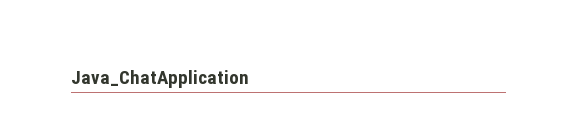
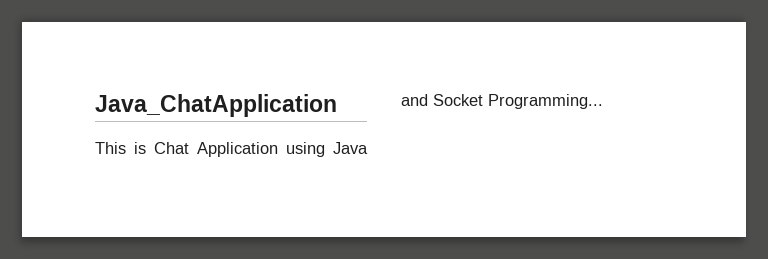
(249, 79) none -> [95,142,368,157] [401,94,603,109] // This is Chat Application using Java and Socket Programming...

